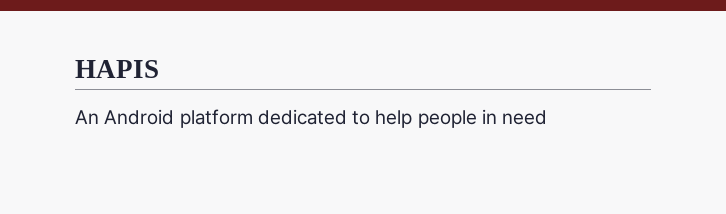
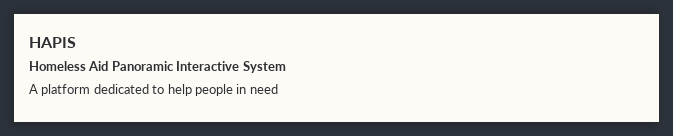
[75,109,175,125] An Android -> [29,61,286,73] [29,84,38,94] Homeless Aid Panoramic Interactive System // A

